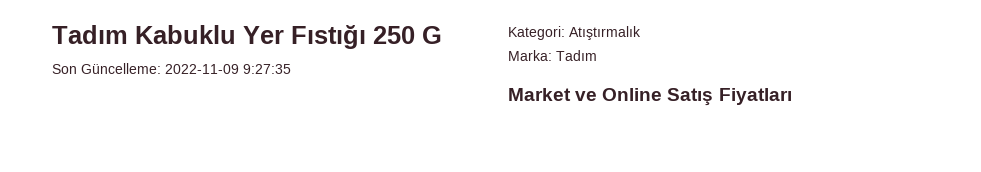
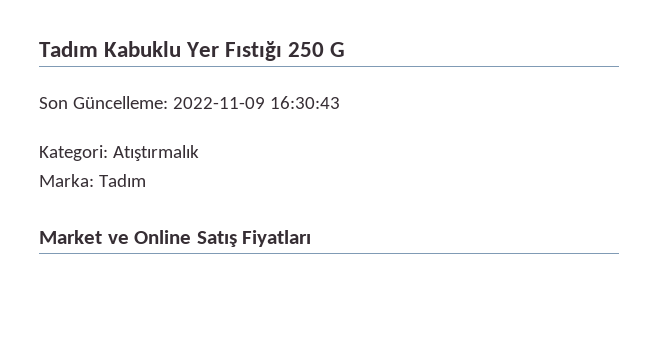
[243,64,291,74] 9:27:35 -> [269,96,340,109] 16:30:43

